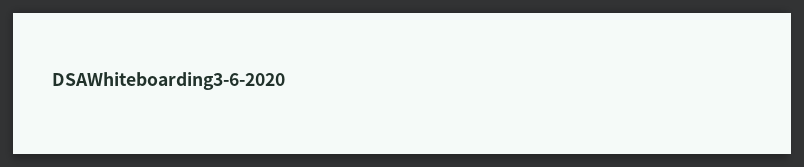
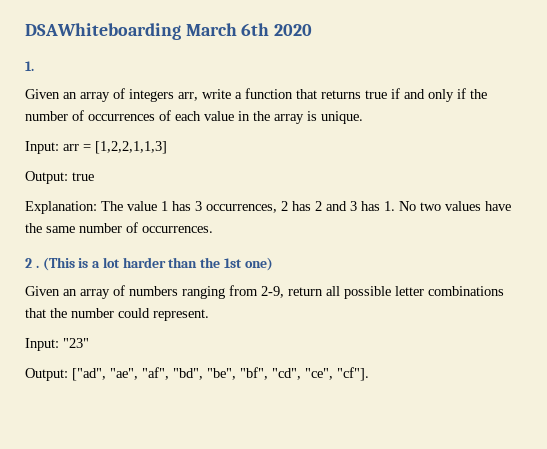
[52,72,285,90] DSAWhiteboarding3-6-2020 -> [25,23,313,40] [25,61,34,71] [25,88,487,102] [25,110,363,124] [25,141,167,154] [25,171,94,184] [25,201,511,214] [25,222,213,233] [25,257,273,271] [25,285,504,299] [25,308,209,321] [25,338,89,351] [25,367,369,381] DSAWhiteboarding March 6th 2020 // 1. // Given an array of integers arr, write a function that returns true if and only if the number of occurrences of each value in the array is unique. // Input: arr = [1,2,2,1,1,3] // Output: true // Explanation: The value 1 has 3 occurrences, 2 has 2 and 3 has 1. No two values have the same number of occurrences. // 2 . (This is a lot harder than the 1st one) // Given an array of numbers ranging from 2-9, return all possible letter combinations that the number could represent. // Input: "23" // Output: ["ad", "ae", "af", "bd", "be", "bf", "cd", "ce", "cf"].

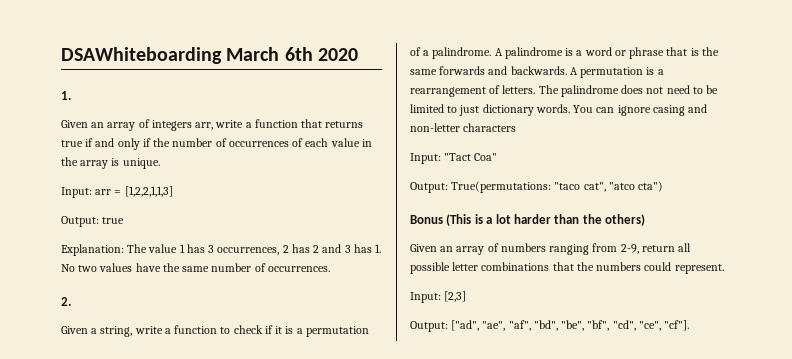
[25,258,39,268] 2 . -> [61,297,71,306] [61,325,369,337] [410,47,719,59] [410,66,664,78] [410,85,719,97] [410,104,708,116] [410,123,517,132] [410,153,498,164] [410,181,664,193] [410,215,443,224] 2. // Given a string, write a function to check if it is a permutation of a palindrome. A palindrome is a word or phrase that is the same forwards and backwards. A permutation is a rearrangement of letters. The palindrome does not need to be limited to just dictionary words. You can ignore casing and non-letter characters // Input: "Tact Coa" // Output: True(permutations: "taco cat", "atco cta") // Bonus
[224,257,273,271] 1st one) -> [605,214,645,226] others)
[71,308,114,318] number -> [596,262,642,271] numbers
[63,338,89,348] "23" -> [444,291,467,302] [2,3]

